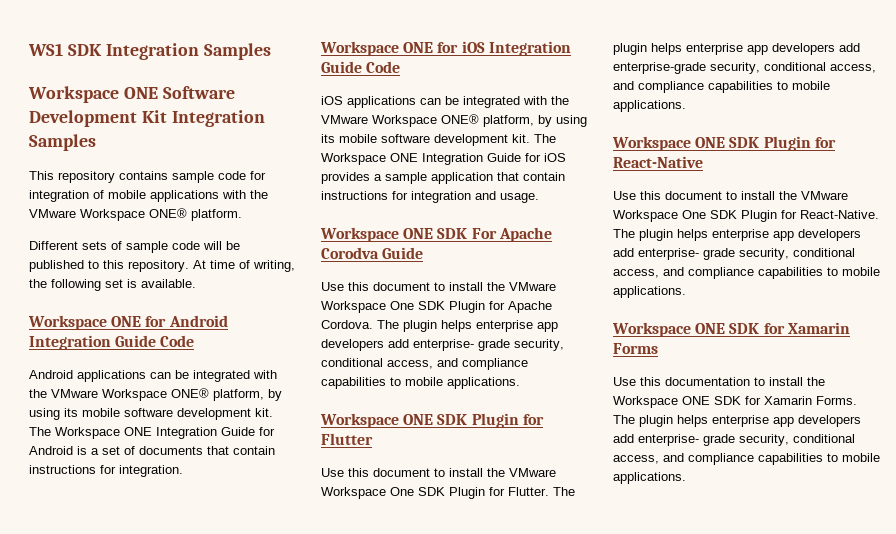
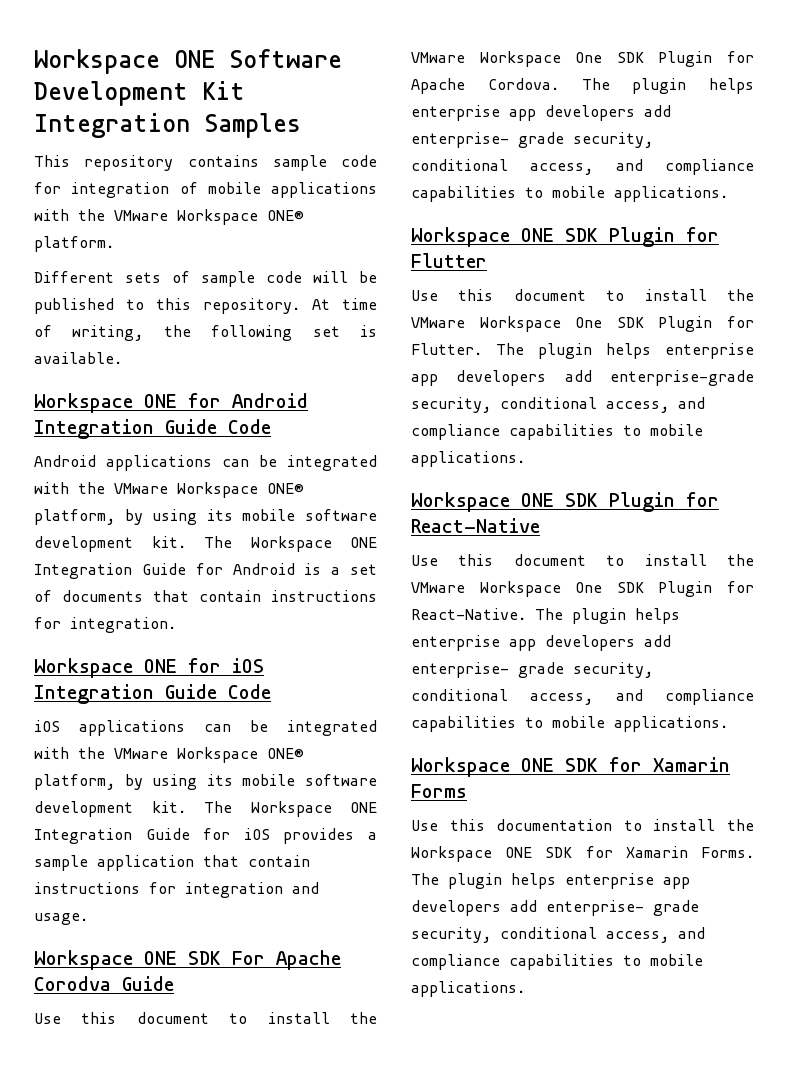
[28,43,271,60] WS1 SDK Integration Samples // -> (34, 61) none

